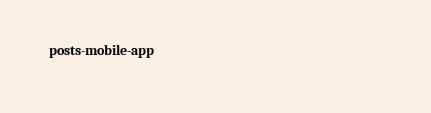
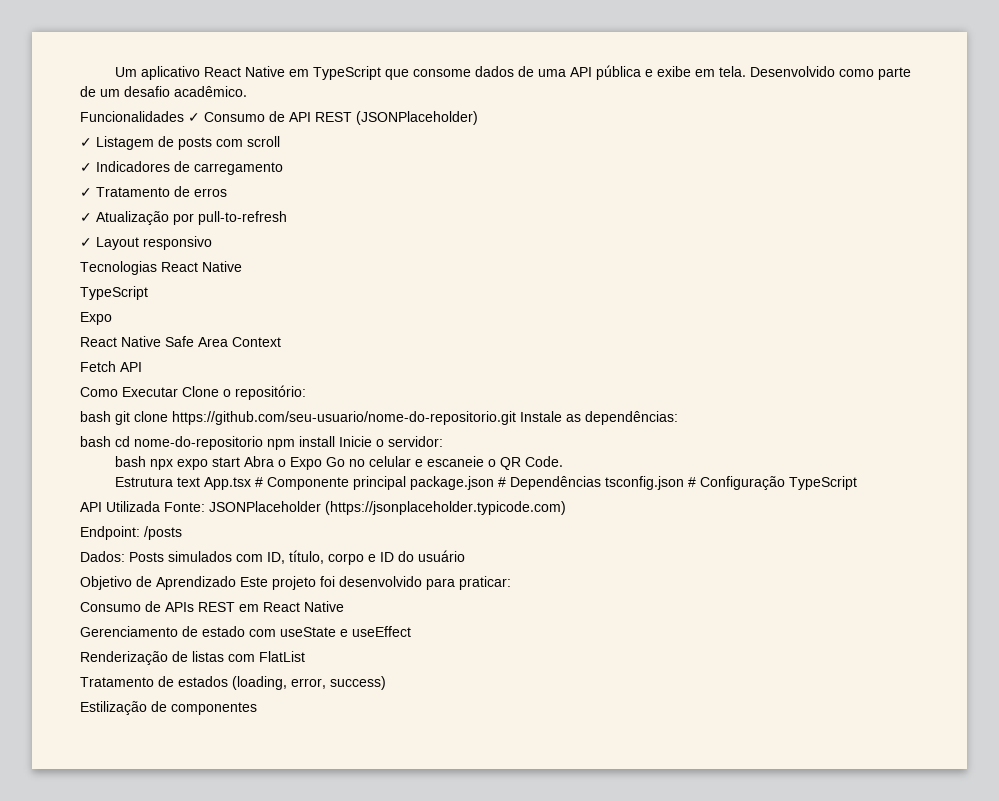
[49,44,154,58] posts-mobile-app -> [115,65,912,80] [80,86,247,97] [80,111,478,125] [80,136,280,150] [80,161,283,175] [80,186,227,197] [80,211,287,225] [80,236,212,250] [80,261,242,275] [80,286,148,300] [80,312,112,325] [80,336,281,347] [80,361,142,372] [80,385,306,400] [80,411,678,425] [80,436,443,450] [115,456,564,470] [115,476,858,490] [80,501,566,515] [80,526,182,540] [80,550,465,565] [80,576,511,590] [80,601,344,612] [80,626,411,637] [80,651,305,665] [80,676,386,690] [80,701,257,715] Um aplicativo React Native em TypeScript que consome dados de uma API pública e exibe em tela. Desenvolvido como parte de um desafio acadêmico. // Funcionalidades ✓ Consumo de API REST (JSONPlaceholder) // ✓ Listagem de posts com scroll // ✓ Indicadores de carregamento // ✓ Tratamento de erros // ✓ Atualização por pull-to-refresh // ✓ Layout responsivo // Tecnologias React Native // TypeScript // Expo // React Native Safe Area Context // Fetch API // Como Executar Clone o repositório: // bash git clone https://github.com/seu-usuario/nome-do-repositorio.git Instale as dependências: // bash cd nome-do-repositorio npm install Inicie o servidor: // bash npx expo start Abra o Expo Go no celular e escaneie o QR Code. // Estrutura text App.tsx # Componente principal package.json # Dependências tsconfig.json # Configuração TypeScript // API Utilizada Fonte: JSONPlaceholder (https://jsonplaceholder.typicode.com) // Endpoint: /posts // Dados: Posts simulados com ID, título, corpo e ID do usuário // Objetivo de Aprendizado Este projeto foi desenvolvido para praticar: // Consumo de APIs REST em React Native // Gerenciamento de estado com useState e useEffect // Renderização de listas com FlatList // Tratamento de estados (loading, error, success) // Estilização de componentes

